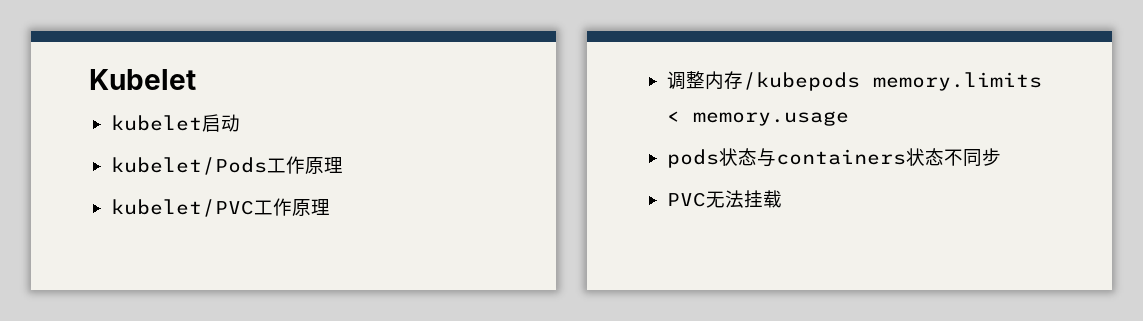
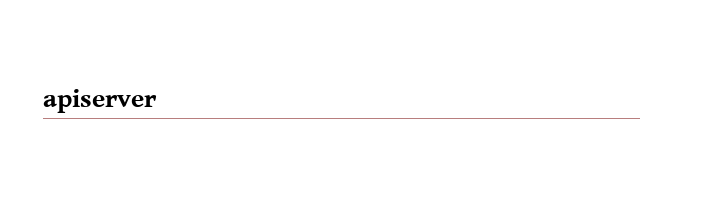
[89,69,196,90] [111,114,240,132] [111,156,343,175] [111,198,330,217] [667,71,1042,91] [667,111,849,126] [667,148,1001,168] [667,190,782,208] Kubelet // kubelet启动 // kubelet/Pods工作原理 // kubelet/PVC工作原理 // 调整内存/kubepods memory.limits < memory.usage // pods状态与containers状态不同步 // PVC无法挂载 -> [43,89,157,113] apiserver

